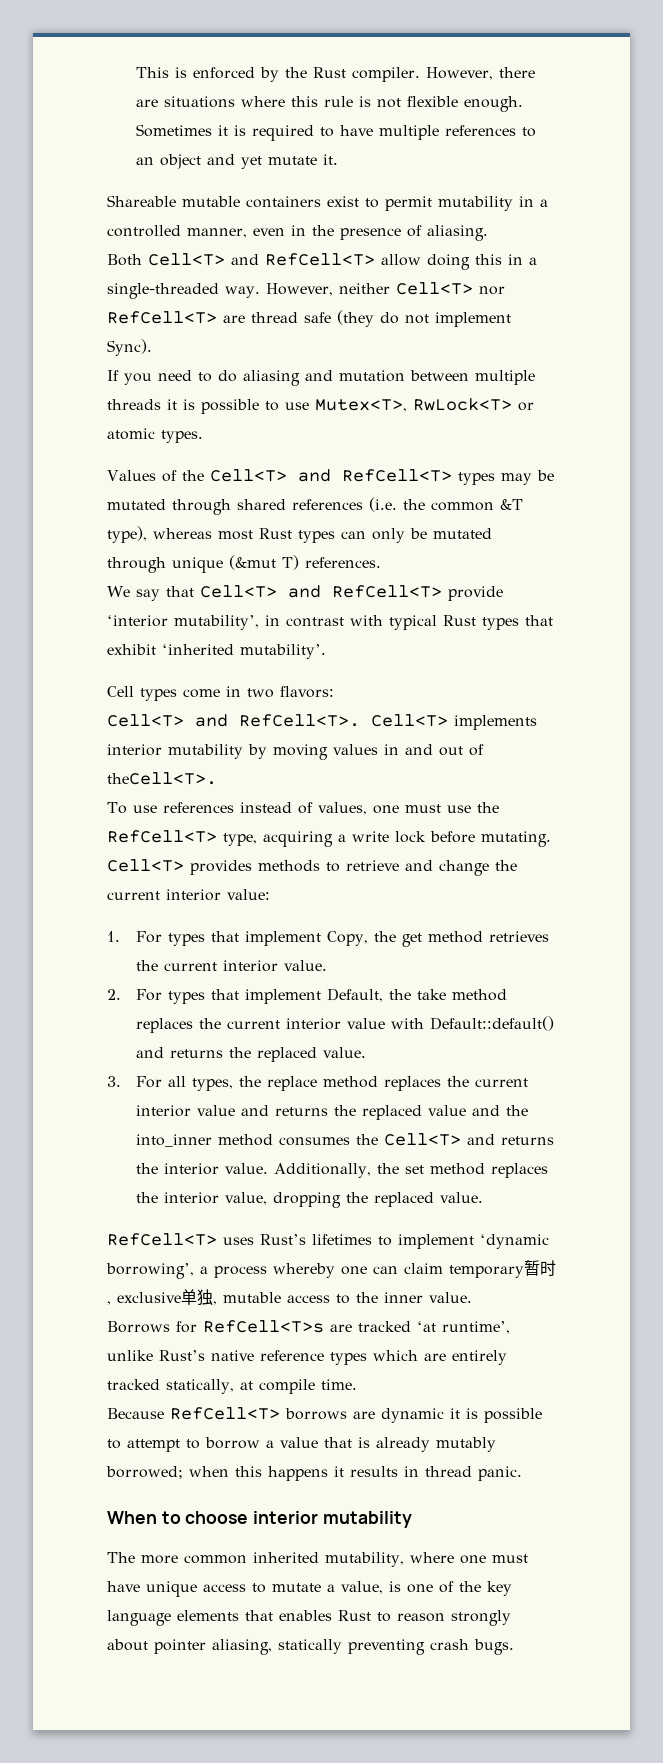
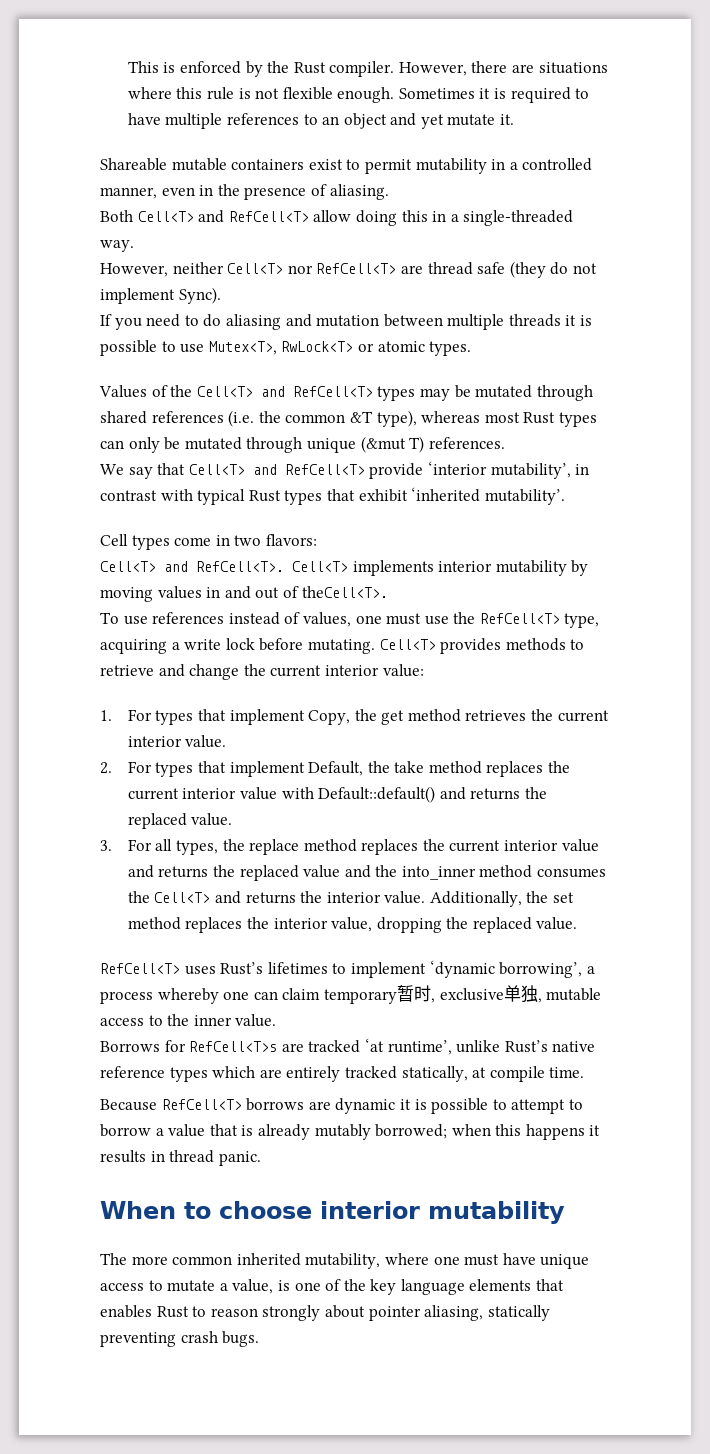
(260, 292) none -> (134, 246) //

